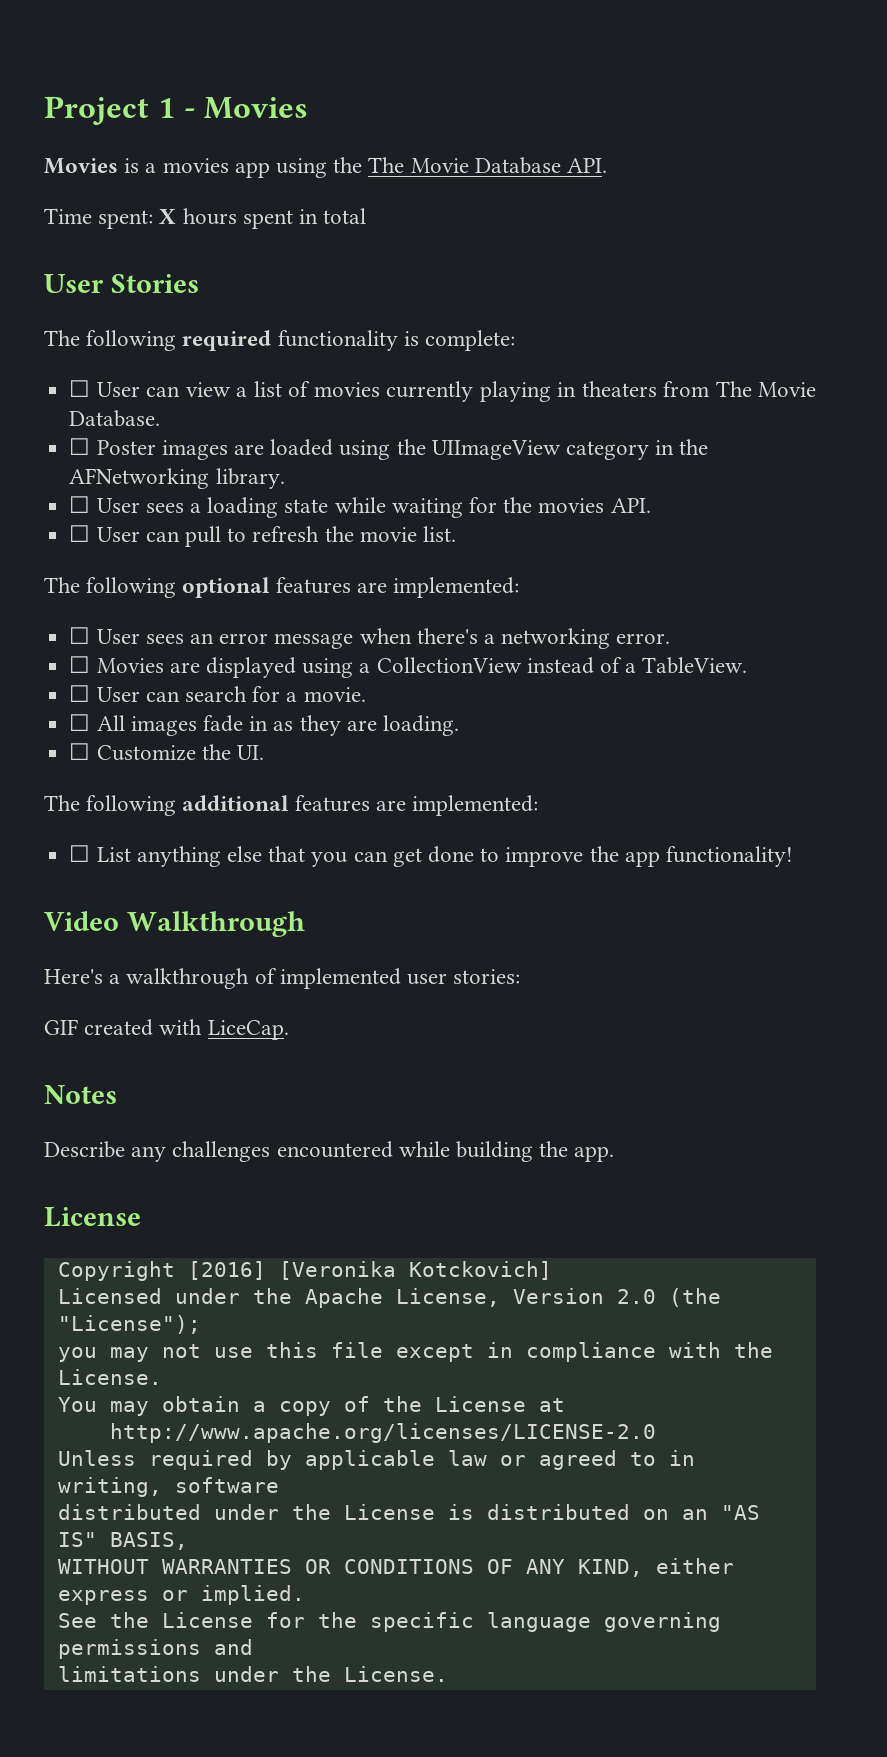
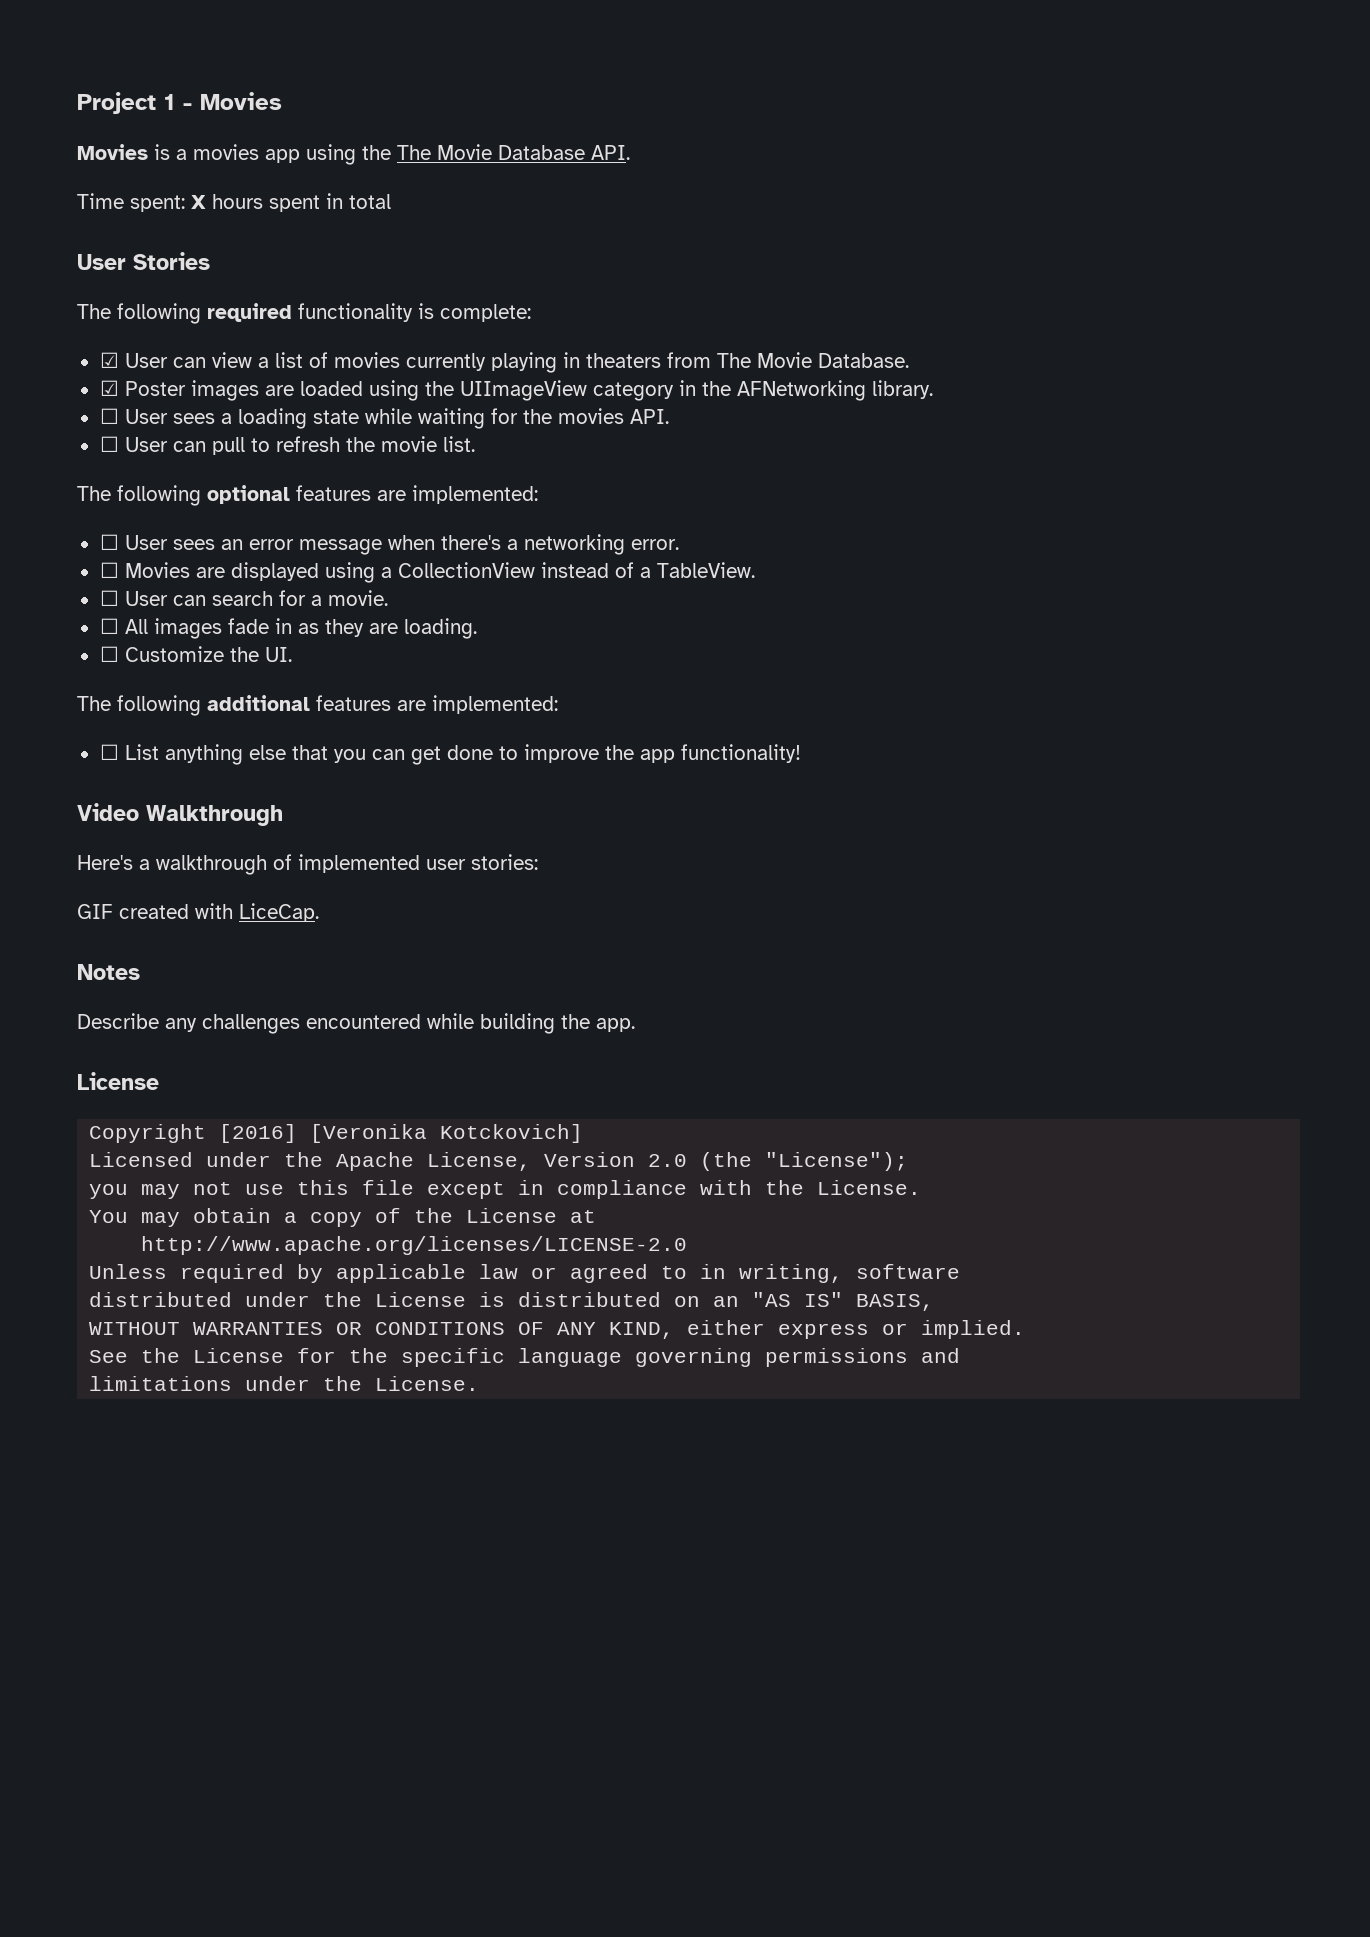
[69,380,91,397] ☐ -> [99,352,119,368] ☑
[69,438,91,455] ☐ -> [99,380,119,396] ☑

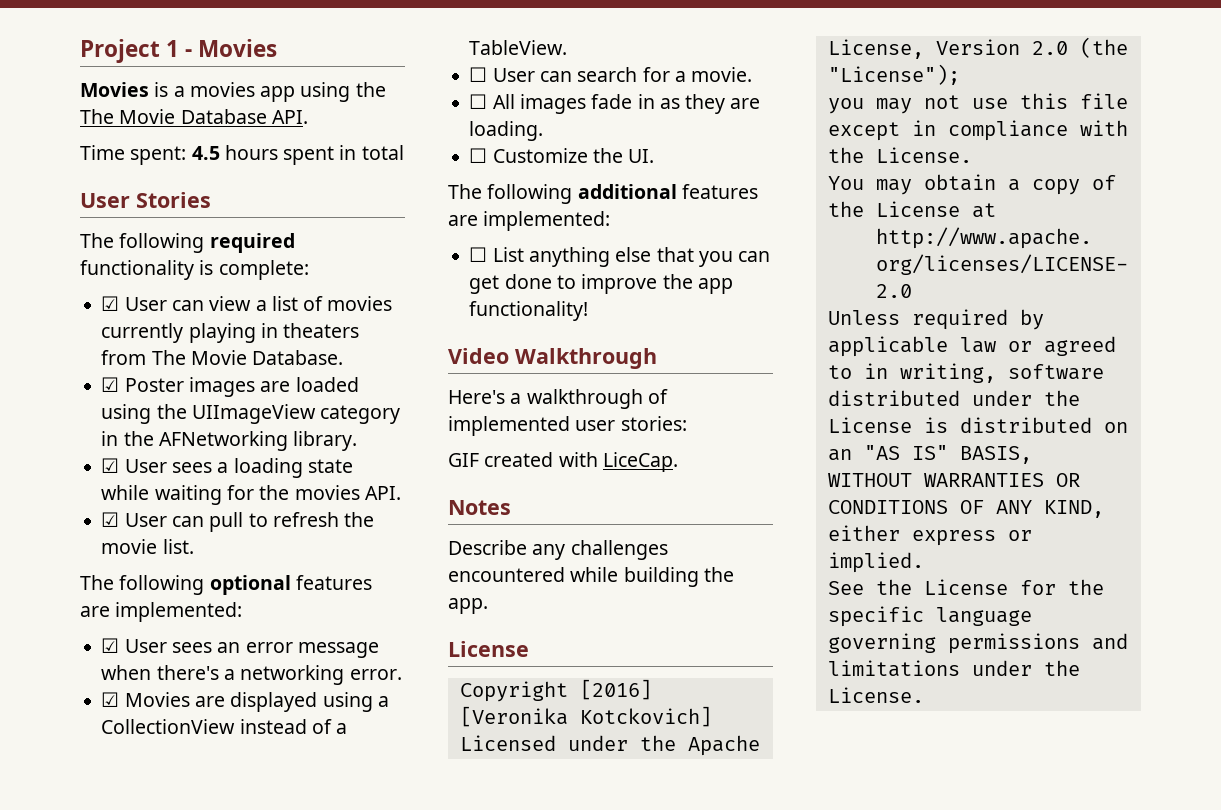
[191,195,206,209] X -> [191,146,220,160] 4.5
[99,408,119,424] ☐ -> [101,458,120,473] ☑
[99,436,119,452] ☐ -> [101,512,120,527] ☑
[99,534,119,550] ☐ -> [101,638,120,653] ☑
[99,562,119,578] ☐ -> [101,692,120,707] ☑

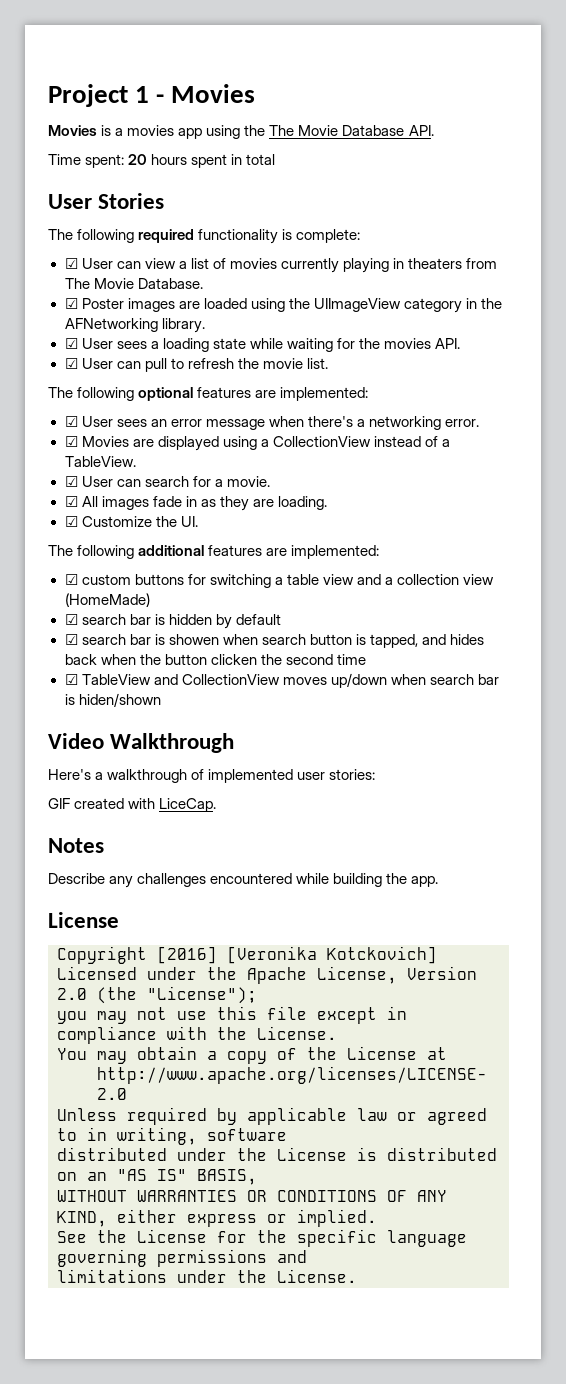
[191,146,220,160] 4.5 -> [128,154,148,165] 20
[469,67,488,82] ☐ -> [64,476,78,487] ☑
[469,94,488,109] ☐ -> [64,496,78,507] ☑
[469,148,488,163] ☐ -> [64,516,78,527] ☑
[469,247,771,267] [469,274,733,294] [469,301,589,321] ☐ List anything else that you can get done to improve the app functionality! -> [64,574,495,588] [64,593,150,607] [64,614,281,629] [64,634,485,648] [64,654,366,665] [64,673,499,688] [64,693,161,707] ☑ custom buttons for switching a table view and a collection view (HomeMade) // ☑ search bar is hidden by default // ☑ search bar is showen when search button is tapped, and hides back when the button clicken the second time // ☑ TableView and CollectionView moves up/down when search bar is hiden/shown

